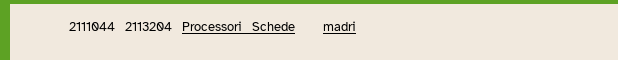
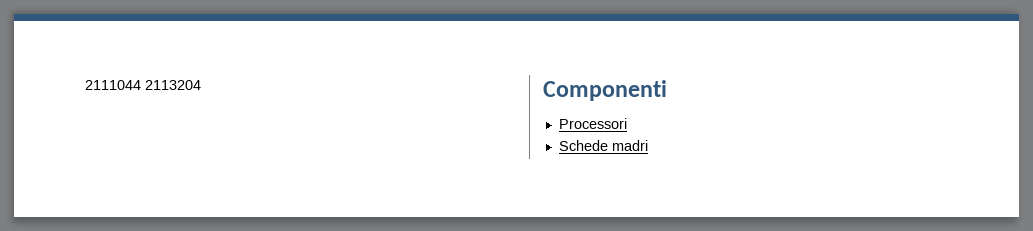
(172, 26) none -> [543,80,667,101] // Componenti //
(242, 26) none -> (627, 123) //

